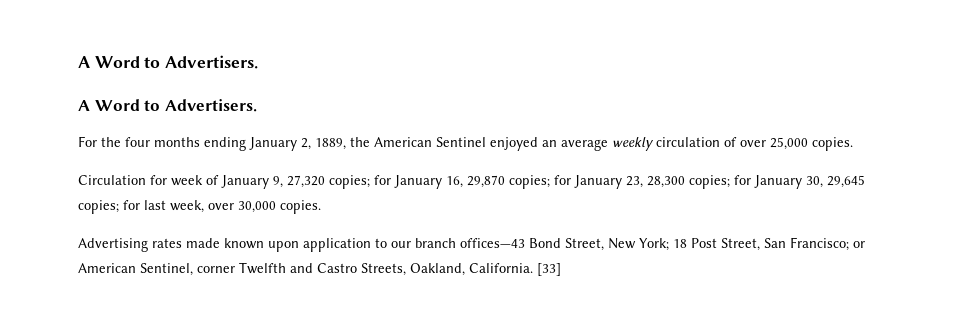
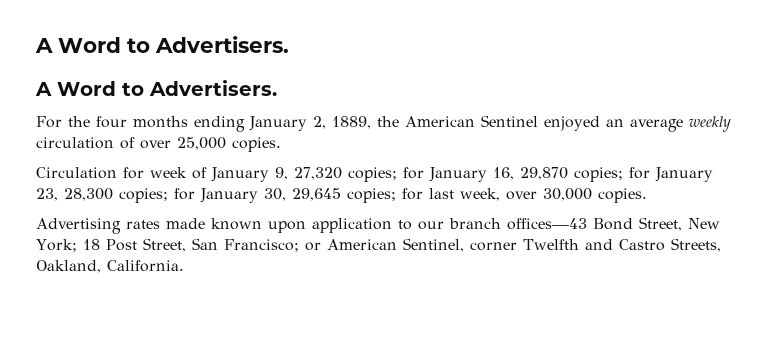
[537,263,561,276] [33] -> (184, 266) none

